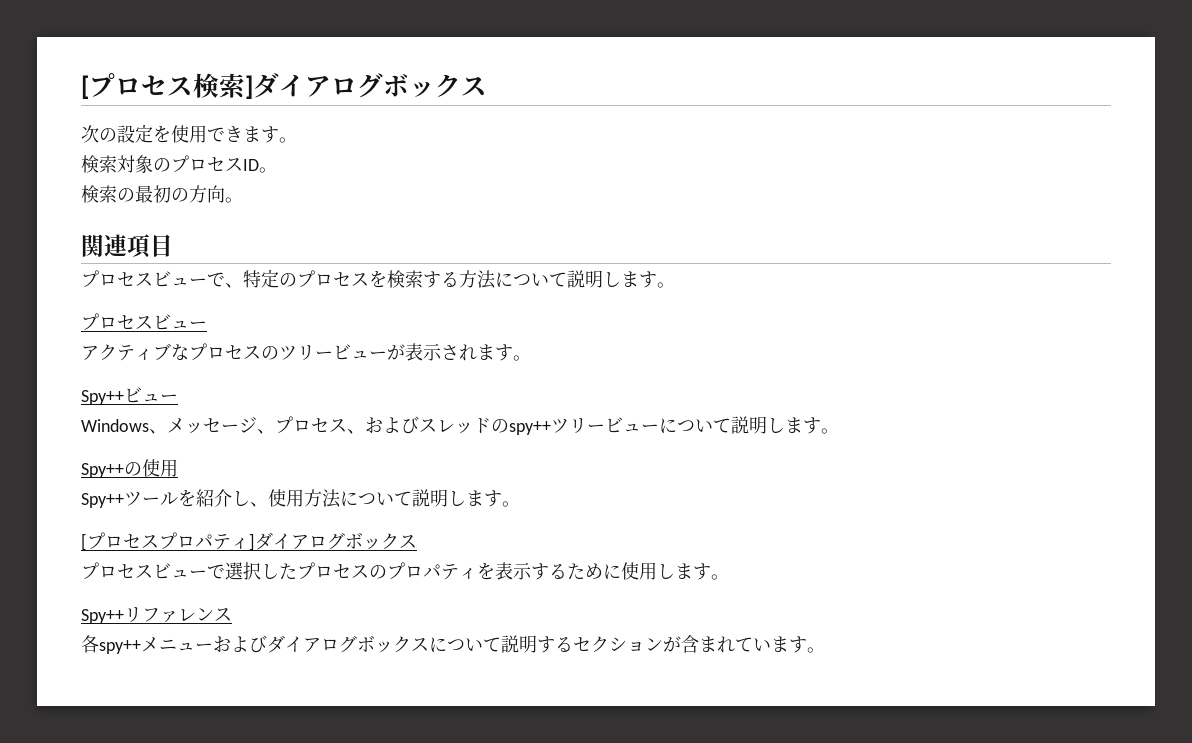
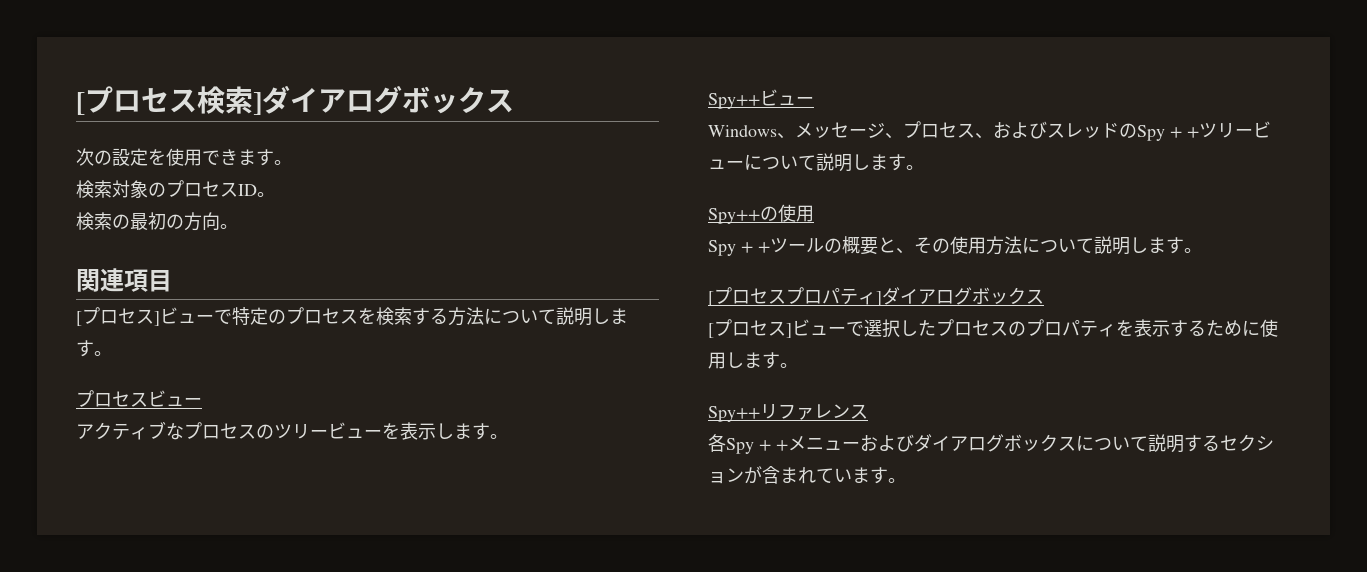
[81,270,243,288] プロセスビューで、 -> [76,307,232,326] [プロセス]ビューで
[387,343,477,361] が表示され -> [382,422,454,440] を表示し
[509,421,551,435] spy++ -> [1137,125,1199,141] Spy + +
[81,489,268,508] Spy++ツールを紹介し、 -> [708,236,950,256] Spy + +ツールの概要と、その
[81,562,153,580] プロセス -> [708,319,792,338] [プロセス]
[99,640,141,654] spy++ -> [726,438,788,454] Spy + +

